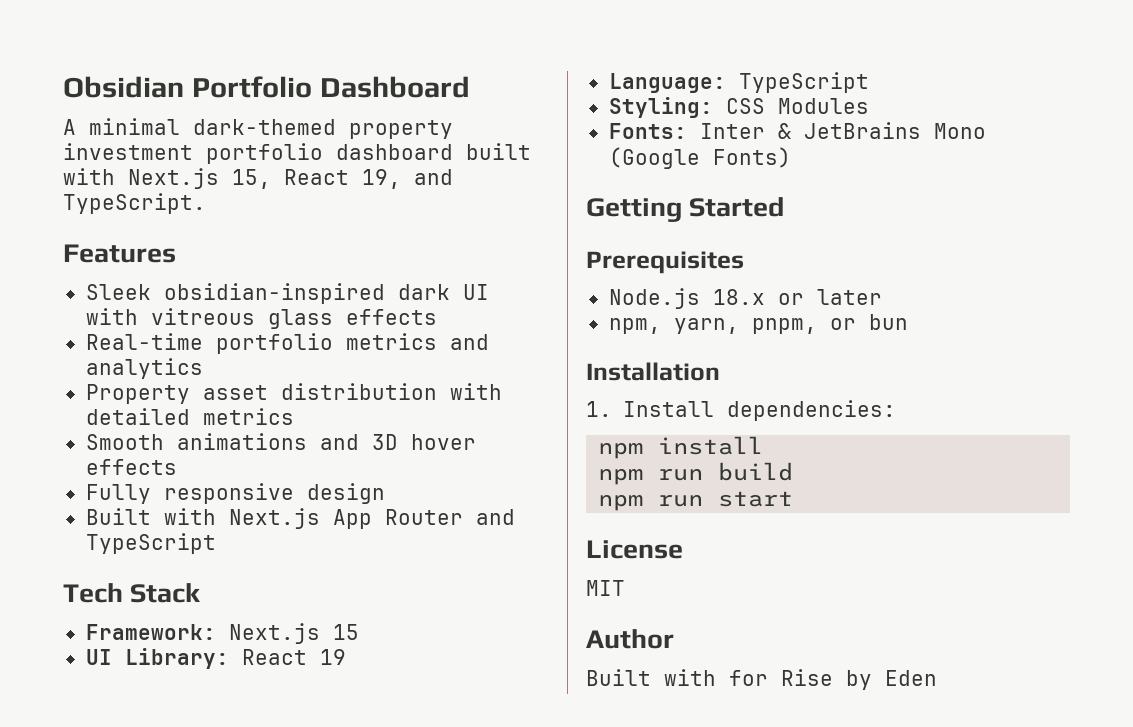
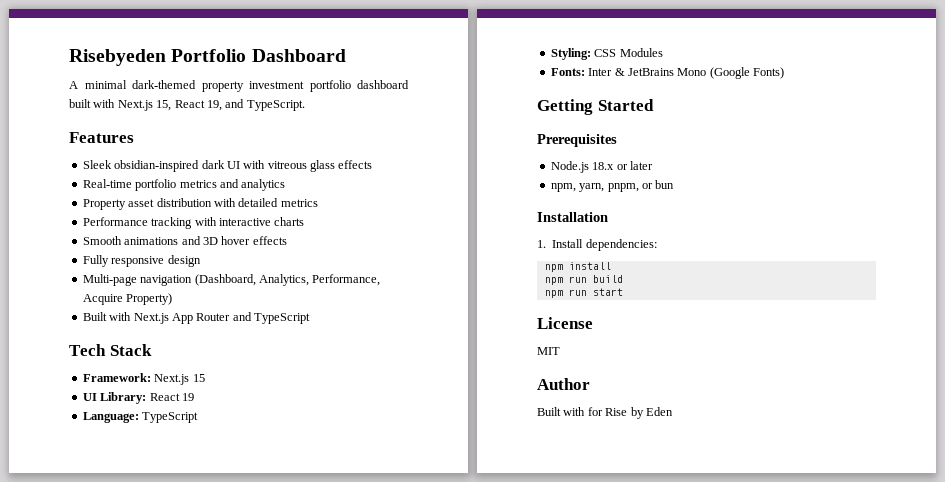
[63,76,184,98] Obsidian -> [69,49,166,66] Risebyeden
(294, 416) none -> [82,217,305,229] // Performance tracking with interactive charts
(385, 493) none -> [82,274,381,286] [82,293,173,305] // Multi-page navigation (Dashboard, Analytics, Performance, Acquire Property)

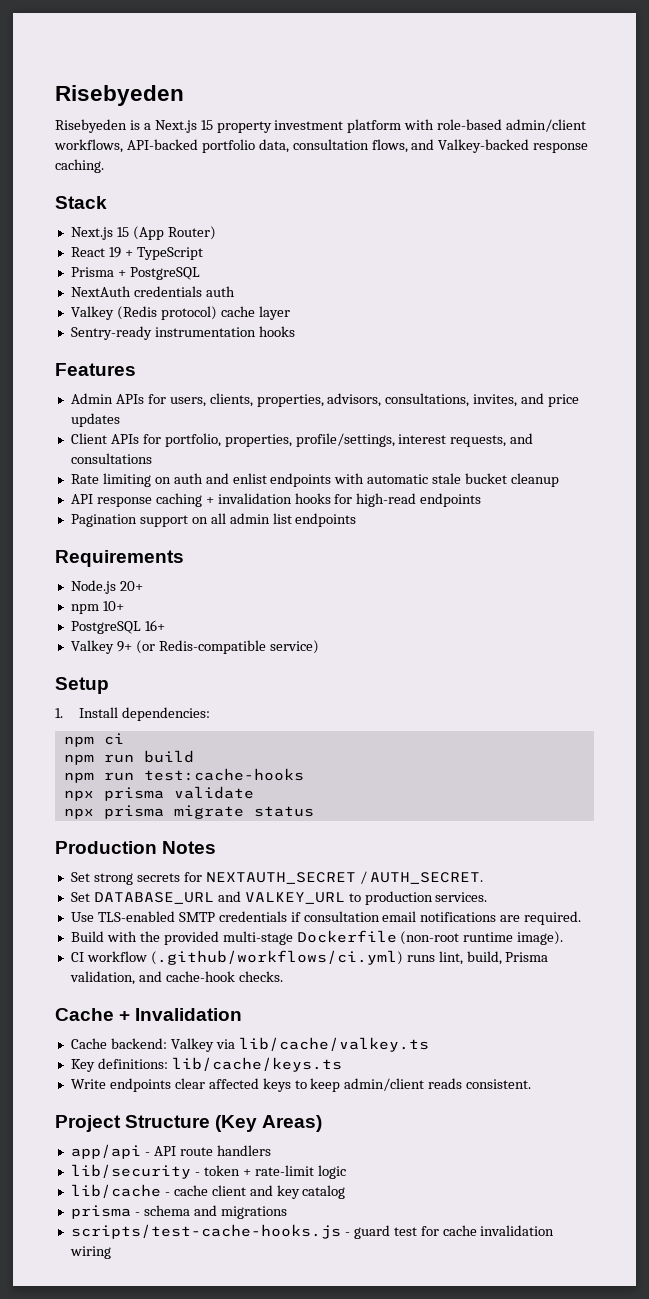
[69,49,346,66] [69,80,409,92] [69,99,305,111] [69,132,134,143] [82,160,373,172] [82,179,286,191] [82,198,318,210] [82,217,305,229] [82,236,287,245] [82,255,201,267] [82,274,381,286] [82,293,173,305] [82,312,310,324] [69,344,152,356] [82,373,205,385] [82,392,194,404] [82,412,199,423] [550,48,663,60] [550,67,784,79] [537,99,654,115] [537,134,617,147] [550,161,653,173] [550,180,675,192] [537,212,608,222] Risebyeden Portfolio Dashboard // A minimal dark-themed property investment portfolio dashboard built with Next.js 15, React 19, and TypeScript. // Features // Sleek obsidian-inspired dark UI with vitreous glass effects // Real-time portfolio metrics and analytics // Property asset distribution with detailed metrics // Performance tracking with interactive charts // Smooth animations and 3D hover effects // Fully responsive design // Multi-page navigation (Dashboard, Analytics, Performance, Acquire Property) // Built with Next.js App Router and TypeScript // Tech Stack // Framework: Next.js 15 // UI Library: React 19 // Language: TypeScript // Styling: CSS Modules // Fonts: Inter & JetBrains Mono (Google Fonts) // Getting Started // Prerequisites // Node.js 18.x or later // npm, yarn, pnpm, or bun // Installation -> [55,85,184,106] [55,119,587,133] [54,139,589,153] [55,159,104,173] [55,196,107,209] [70,226,216,240] [70,247,203,260] [70,267,200,280] [70,286,235,297] [70,306,290,320] [70,326,295,340] [55,363,136,376] [70,393,580,407] [70,413,120,427] [70,433,534,447] [70,453,152,464] [70,473,560,487] [70,493,482,507] [70,513,357,527] [55,550,184,567] [70,580,143,594] [70,601,124,614] [70,620,165,634] [70,640,319,654] [55,677,109,694] Risebyeden // Risebyeden is a Next.js 15 property investment platform with role-based admin/client workflows, API-backed portfolio data, consultation flows, and Valkey-backed response caching. // Stack // Next.js 15 (App Router) // React 19 + TypeScript // Prisma + PostgreSQL // NextAuth credentials auth // Valkey (Redis protocol) cache layer // Sentry-ready instrumentation hooks // Features // Admin APIs for users, clients, properties, advisors, consultations, invites, and price updates // Client APIs for portfolio, properties, profile/settings, interest requests, and consultations // Rate limiting on auth and enlist endpoints with automatic stale bucket cleanup // API response caching + invalidation hooks for high-read endpoints // Pagination support on all admin list endpoints // Requirements // Node.js 20+ // npm 10+ // PostgreSQL 16+ // Valkey 9+ (or Redis-compatible service) // Setup
[568,262,611,270] install -> [103,733,124,745] ci
[592,288,623,296] [537,317,593,329] [537,347,560,355] [537,378,590,390] [537,407,673,419] start // License // MIT // Author // Built with for Rise by Eden -> [143,768,304,781] [63,786,254,801] [63,805,314,819] [55,841,217,854] [70,871,484,885] [70,891,488,905] [70,911,582,925] [70,930,564,945] [70,950,549,965] [69,971,283,985] [55,1008,243,1021] [70,1037,429,1052] [70,1057,342,1072] [70,1078,532,1092] [55,1115,323,1132] [70,1144,271,1159] [70,1164,346,1179] [70,1184,346,1199] [70,1205,287,1219] [70,1224,555,1239] [69,1246,111,1259] test:cache-hooks // npx prisma validate // npx prisma migrate status // Production Notes // Set strong secrets for NEXTAUTH_SECRET / AUTH_SECRET. // Set DATABASE_URL and VALKEY_URL to production services. // Use TLS-enabled SMTP credentials if consultation email notifications are required. // Build with the provided multi-stage Dockerfile (non-root runtime image). // CI workflow (.github/workflows/ci.yml) runs lint, build, Prisma validation, and cache-hook checks. // Cache + Invalidation // Cache backend: Valkey via lib/cache/valkey.ts // Key definitions: lib/cache/keys.ts // Write endpoints clear affected keys to keep admin/client reads consistent. // Project Structure (Key Areas) // app/api - API route handlers // lib/security - token + rate-limit logic // lib/cache - cache client and key catalog // prisma - schema and migrations // scripts/test-cache-hooks.js - guard test for cache invalidation wiring

